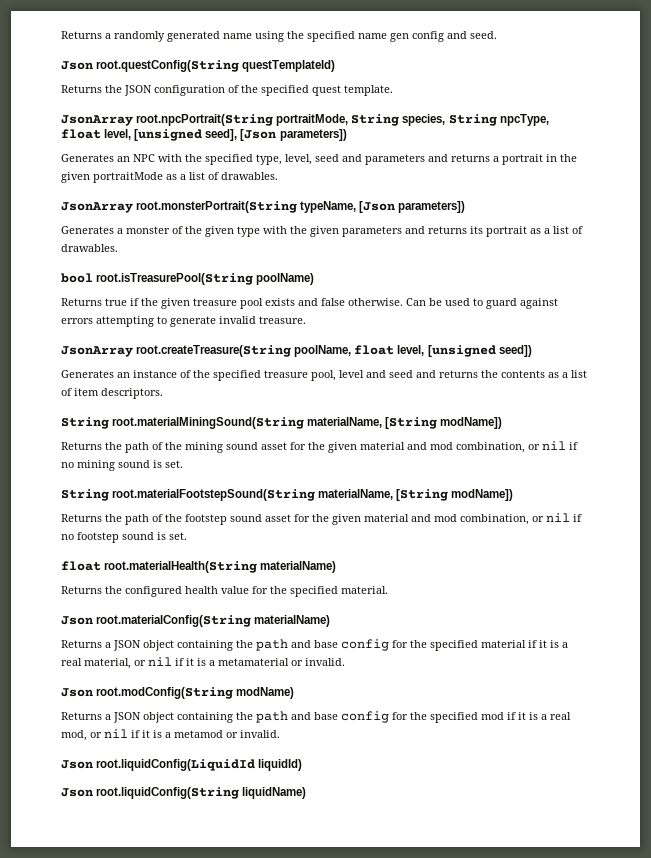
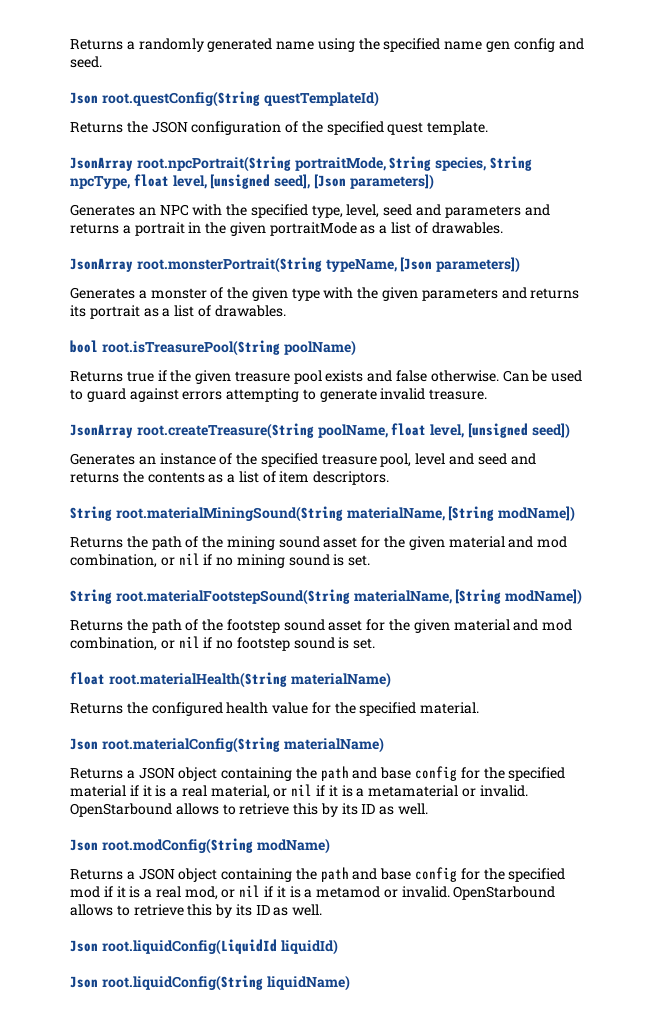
(345, 662) none -> [70,803,429,817] OpenStarbound allows to retrieve this by its ID as well.
(280, 734) none -> [453,886,556,900] [70,904,323,918] OpenStarbound allows to retrieve this by its ID as well.

